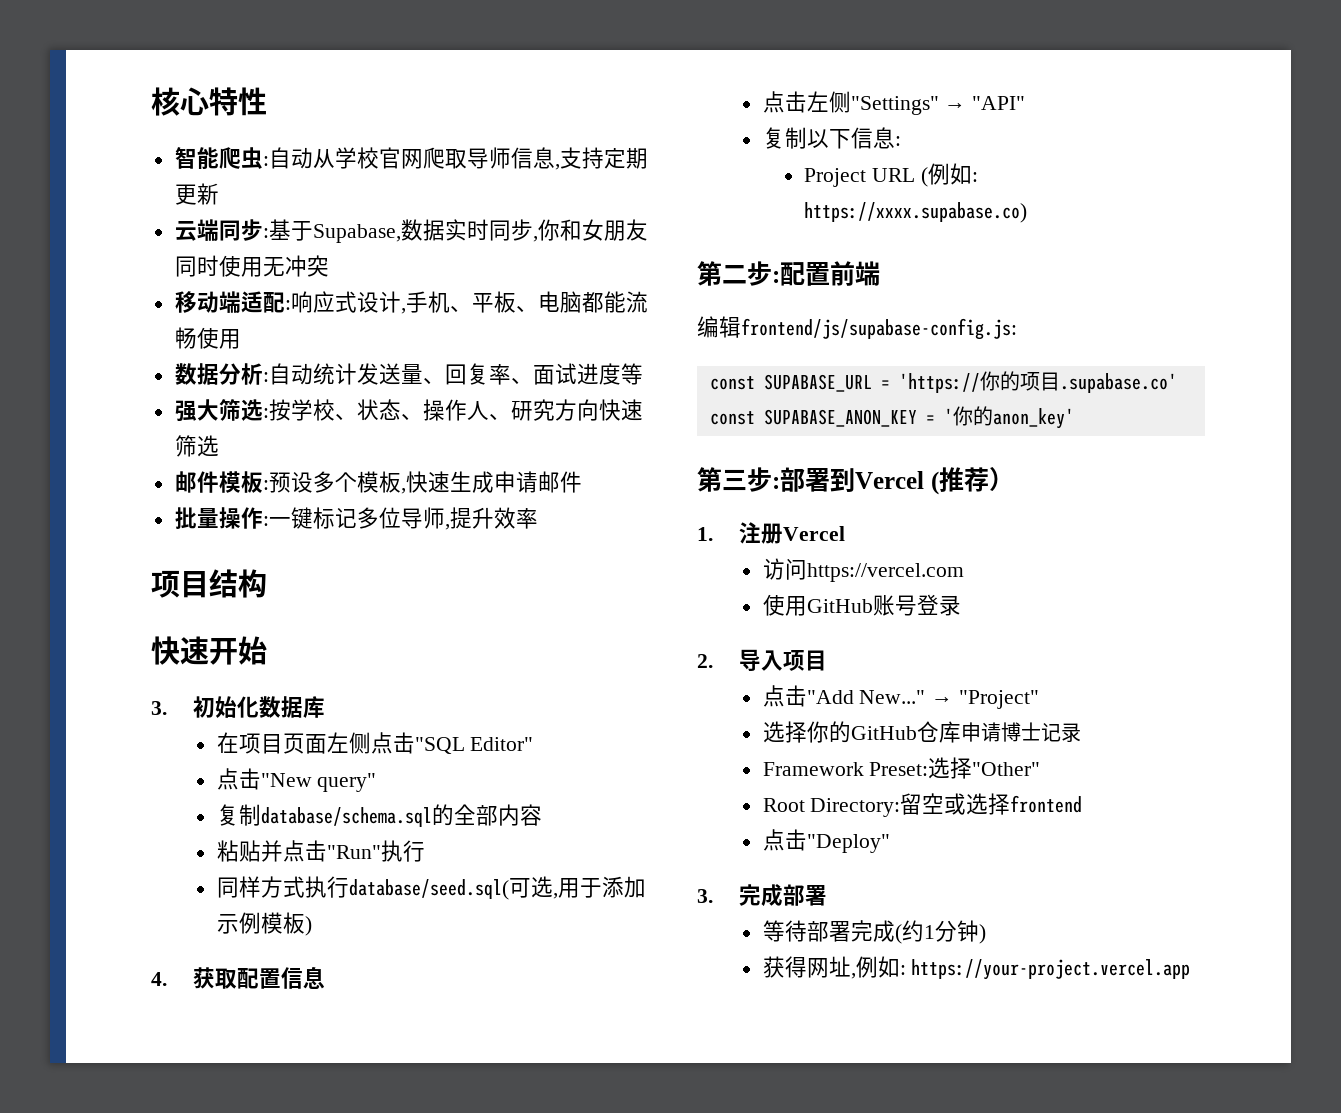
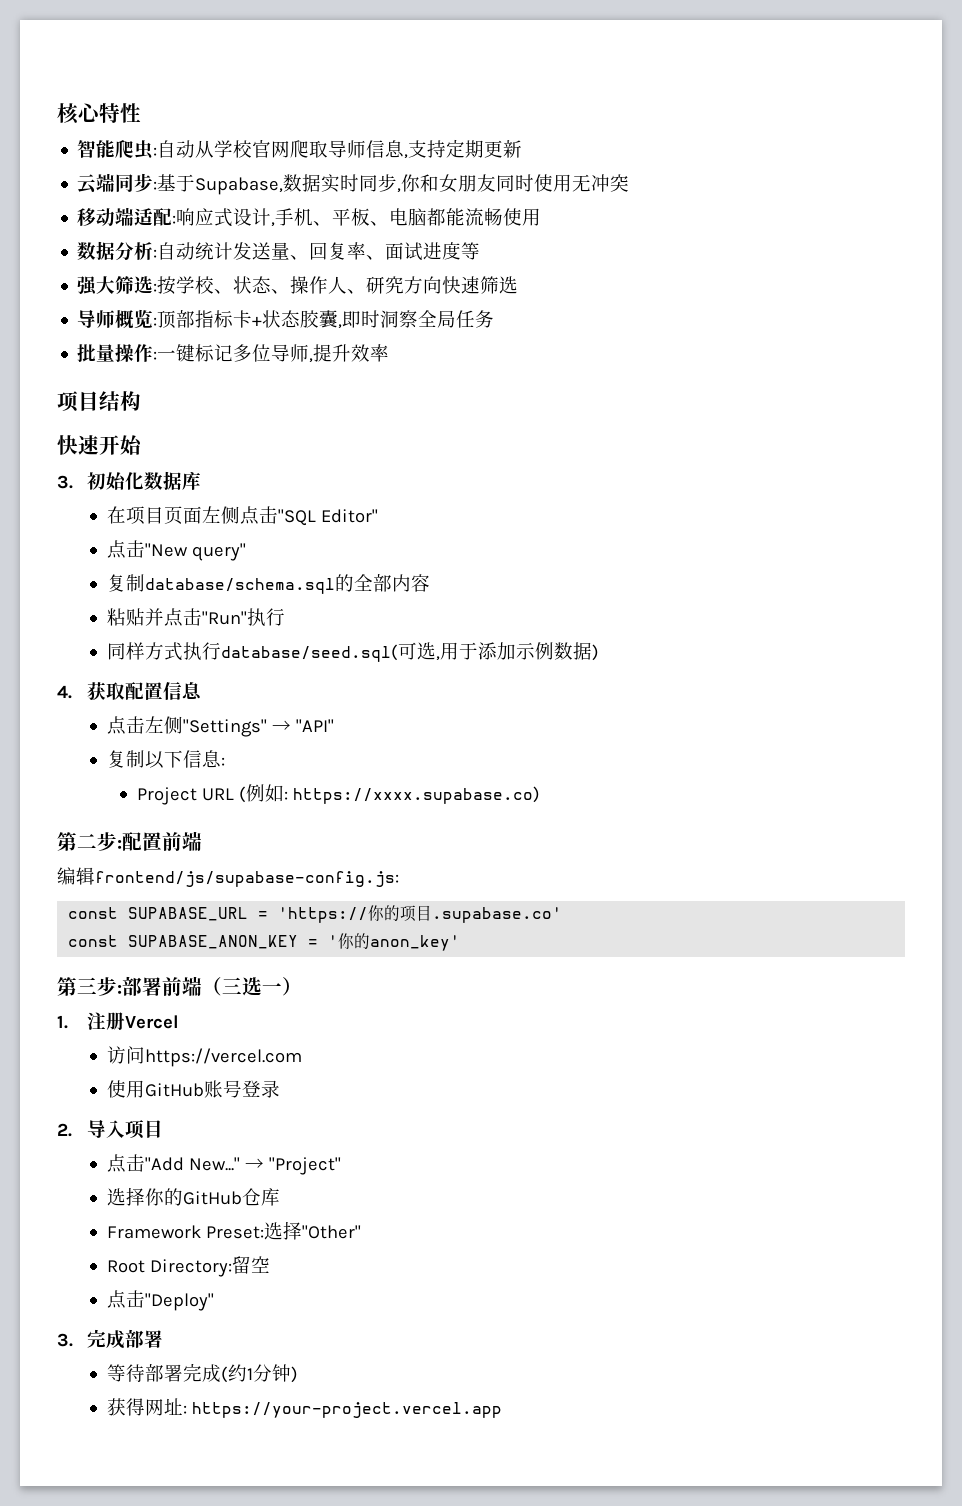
[174,471,582,494] 邮件模板:预设多个模板,快速生成申请邮件 -> [77,309,495,329] 导师概览:顶部指标卡+状态胶囊,即时洞察全局任务
[260,912,305,934] 模板 -> [554,642,593,660] 数据
[830,467,989,495] 到Vercel (推荐 -> [162,976,282,996] 前端（三选一
[960,722,1081,742] 申请博士记录 -> (281, 1197) none
[944,793,1083,815] 或选择frontend -> (271, 1264) none
[850,956,900,979] ,例如 -> (184, 1406) none

